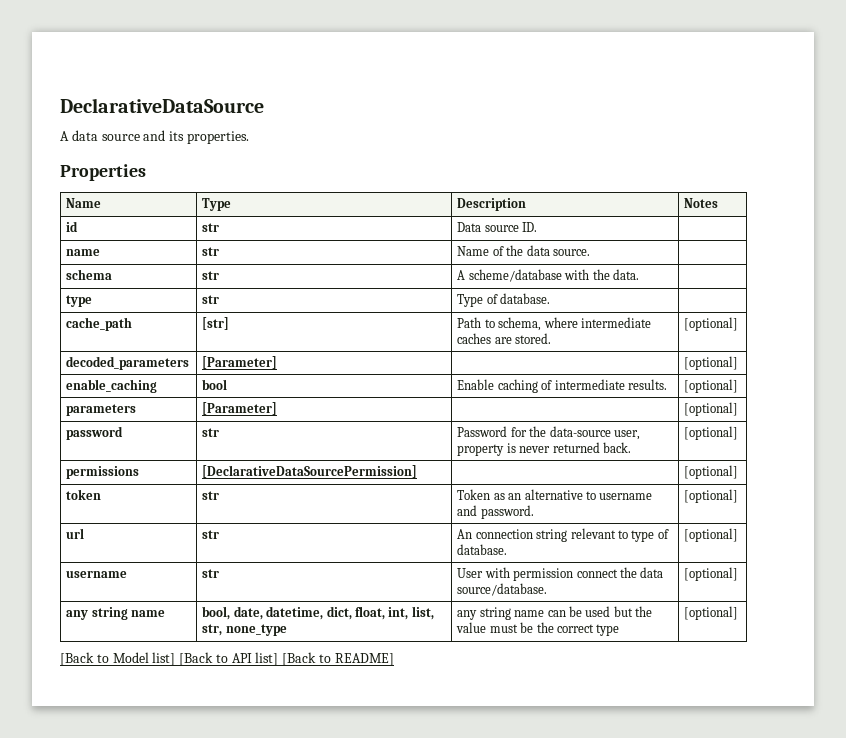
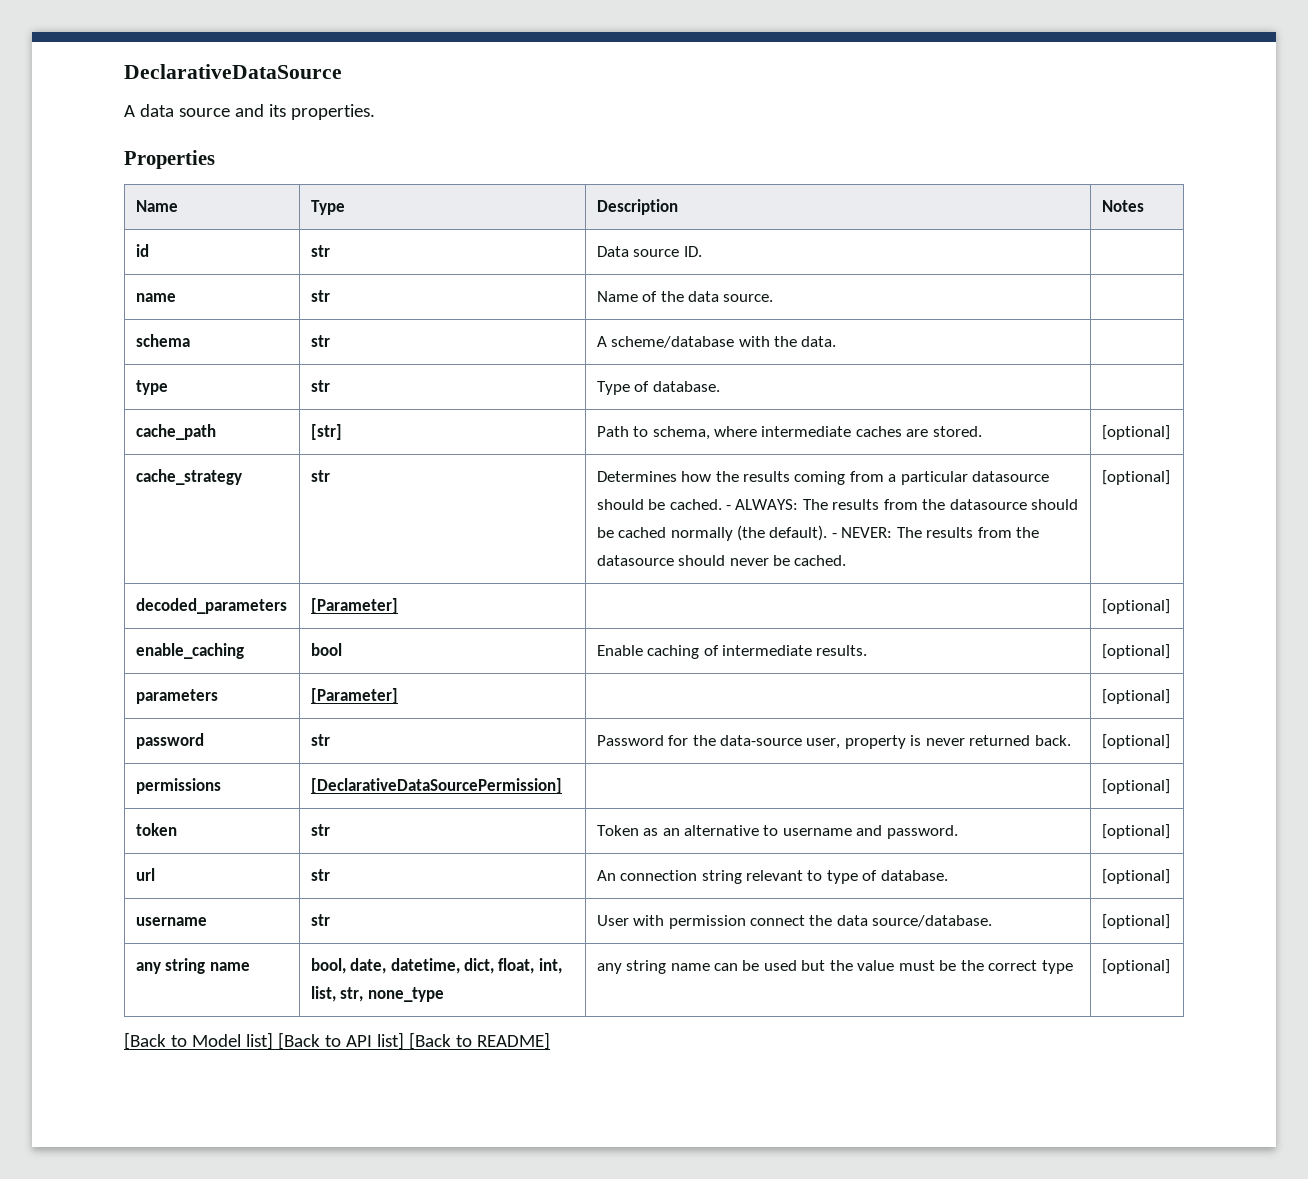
(739, 324) none -> [135,469,242,485] [310,470,330,482] [596,471,1050,485] [596,499,1079,510] [596,525,1040,541] [596,555,847,566] [1101,470,1170,485] // cache_strategy | str | Determines how the results coming from a particular datasource should be cached. - ALWAYS: The results from the datasource should be cached normally (the default). - NEVER: The results from the datasource should never be cached. | [optional]

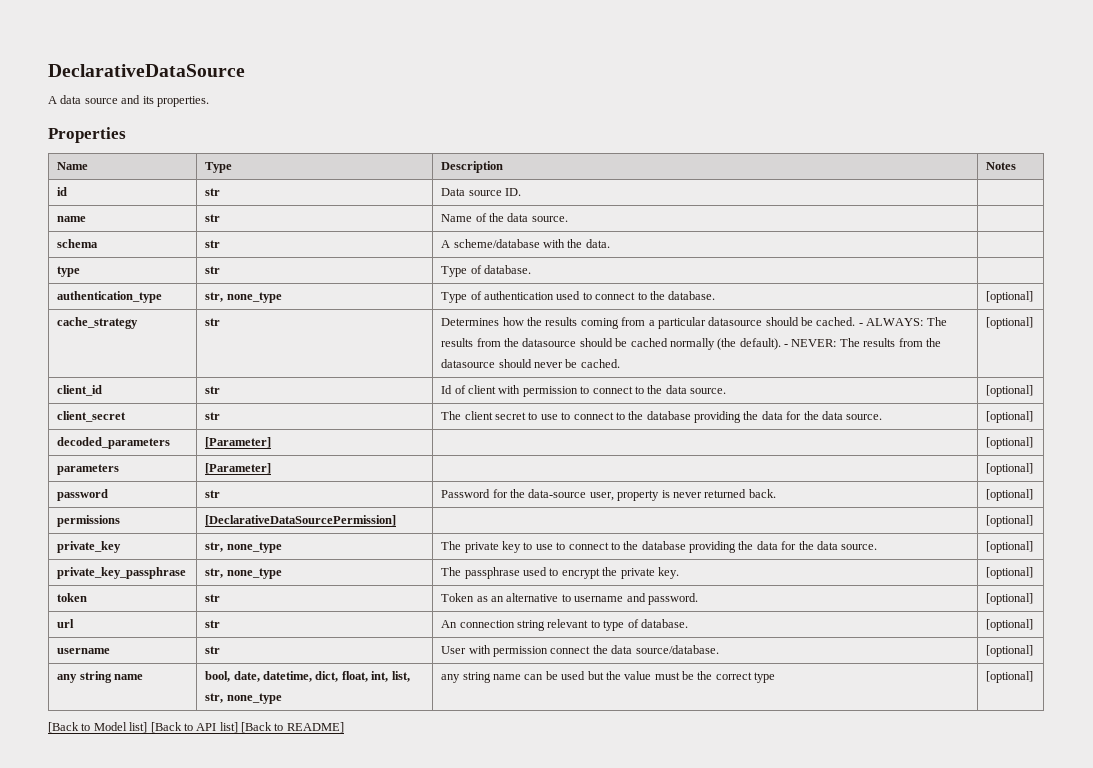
[135,424,216,440] [310,424,342,440] [596,426,982,440] cache_path | [str] | Path to schema, where intermediate caches are stored. -> [57,291,163,303] [205,292,282,303] [441,291,716,303] authentication_type | str, none_type | Type of authentication used to connect to the database.
[135,598,287,614] [310,598,398,614] [1101,599,1170,614] [135,643,244,659] [310,643,342,656] [596,645,868,659] decoded_parameters | [Parameter] | | [optional] // enable_caching | bool | Enable caching of intermediate results. -> [57,385,103,396] [205,386,221,394] [441,385,727,397] [986,385,1034,397] [57,411,127,422] [205,412,221,420] [441,411,883,423] [986,411,1034,423] [57,437,171,449] [205,437,272,448] client_id | str | Id of client with permission to connect to the data source. | [optional] // client_secret | str | The client secret to use to connect to the database providing the data for the data source. | [optional] // decoded_parameters | [Parameter] |
(1170, 786) none -> [57,541,122,553] [205,542,282,553] [441,541,878,553] [986,541,1034,553] [57,567,187,579] [205,568,282,579] [441,567,679,579] [986,567,1034,579] // private_key | str, none_type | The private key to use to connect to the database providing the data for the data source. | [optional] // private_key_passphrase | str, none_type | The passphrase used to encrypt the private key. | [optional]

